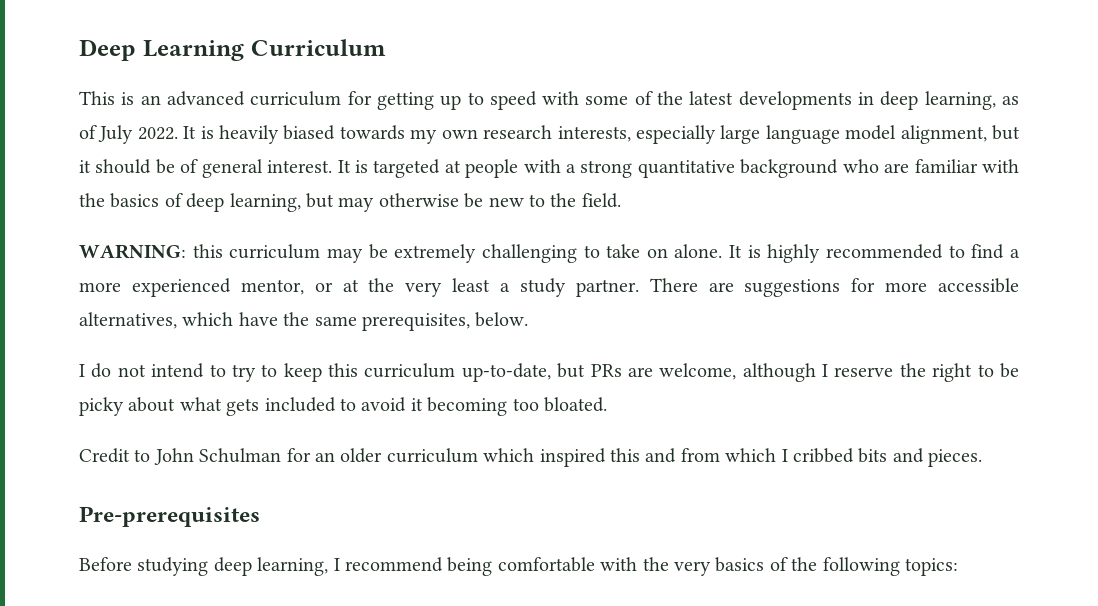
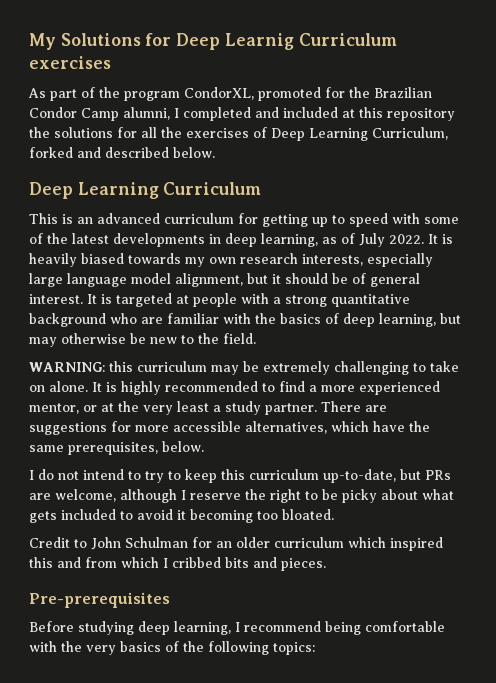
(79, 50) none -> [29,33,397,50] [29,56,111,69] [28,87,432,101] [29,107,455,121] [29,127,448,141] [29,147,215,158] My Solutions for Deep Learnig Curriculum exercises // As part of the program CondorXL, promoted for the Brazilian Condor Camp alumni, I completed and included at this repository the solutions for all the exercises of Deep Learning Curriculum, forked and described below. //

